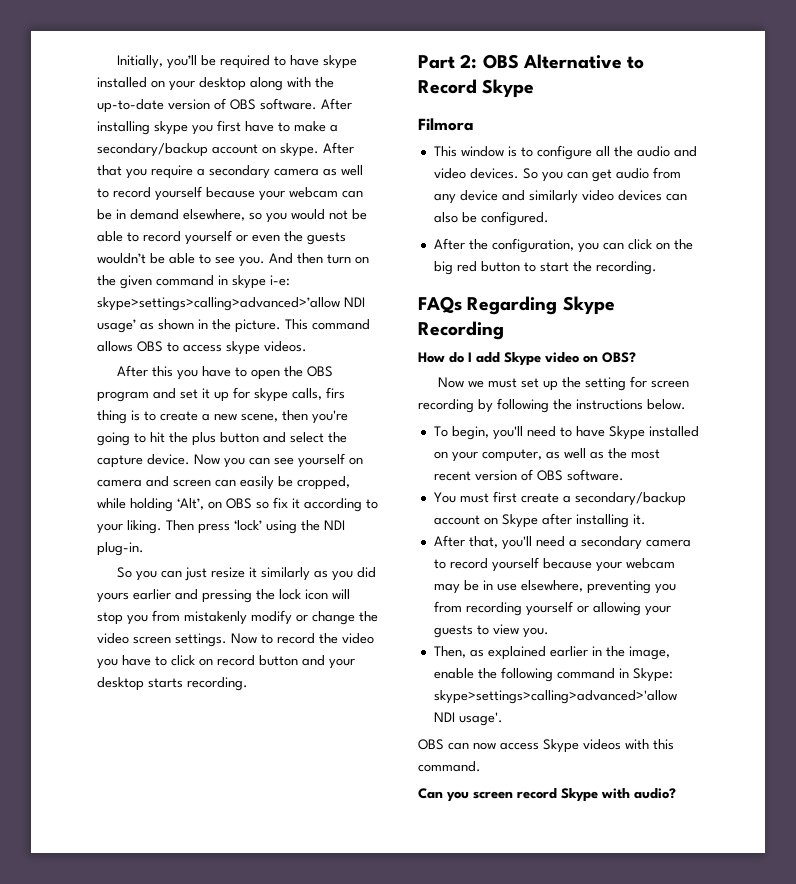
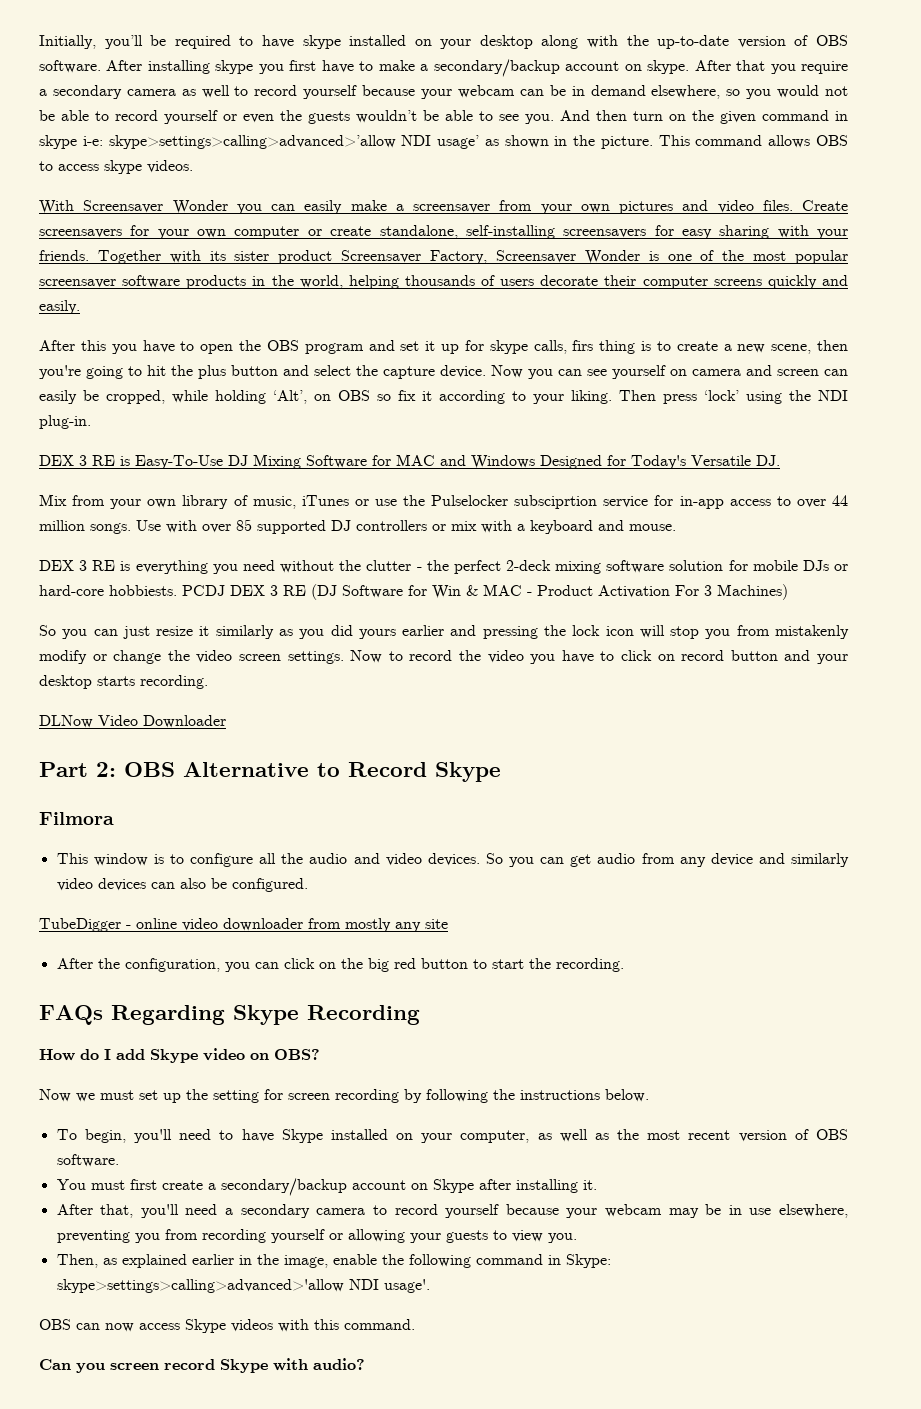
(307, 346) none -> [39,200,848,214] [39,225,849,239] [39,250,849,264] [39,275,848,289] [39,300,80,314] // With Screensaver Wonder you can easily make a screensaver from your own pictures and video files. Create screensavers for your own computer or create standalone, self-installing screensavers for easy sharing with your friends. Together with its sister product Screensaver Factory, Screensaver Wonder is one of the most popular screensaver software products in the world, helping thousands of users decorate their computer screens quickly and easily.
(144, 549) none -> [39,454,780,469] [39,494,848,509] [39,519,676,534] [39,560,848,574] [39,584,788,600] // DEX 3 RE is Easy-To-Use DJ Mixing Software for MAC and Windows Designed for Today's Versatile DJ. // Mix from your own library of music, iTunes or use the Pulselocker subsciprtion service for in-app access to over 44 million songs. Use with over 85 supported DJ controllers or mix with a keyboard and mouse. // DEX 3 RE is everything you need without the clutter - the perfect 2-deck mixing software solution for mobile DJs or hard-core hobbiests. PCDJ DEX 3 RE (DJ Software for Win & MAC - Product Activation For 3 Machines)
(248, 684) none -> [39,715,226,728] // DLNow Video Downloader
(549, 218) none -> [39,918,448,932] // TubeDigger - online video downloader from mostly any site

